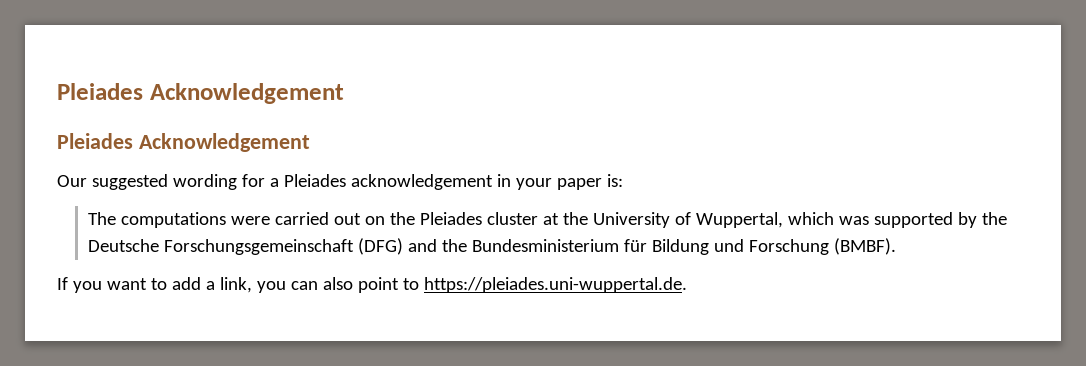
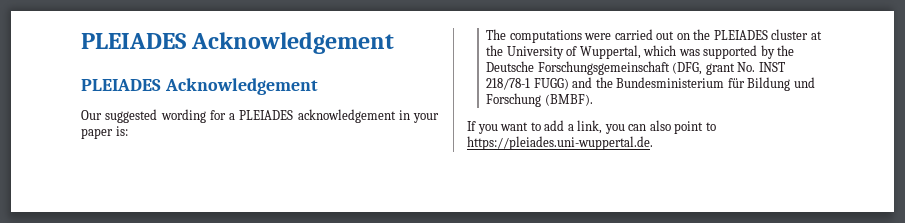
[57,83,344,104] [57,133,133,149] Pleiades Acknowledgement // Pleiades -> [81,32,395,54] [81,79,161,91] PLEIADES Acknowledgement // PLEIADES
[283,174,346,187] Pleiades -> [239,110,294,120] PLEIADES
[420,212,483,225] Pleiades -> [713,30,768,40] PLEIADES
[358,238,404,255] (DFG) -> [672,62,785,75] [486,78,569,90] (DFG, grant No. INST 218/78-1 FUGG)

